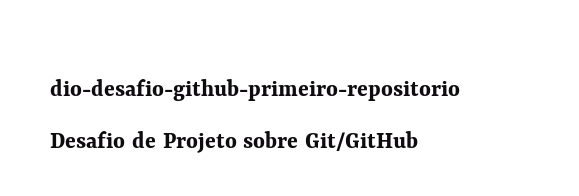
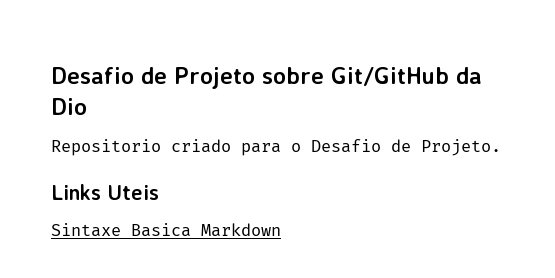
[50,79,460,101] dio-desafio-github-primeiro-repositorio // -> (51, 75) none
(418, 141) none -> [456,67,482,84] [51,98,87,115] [51,139,501,156] [51,184,159,200] [51,223,281,237] da Dio // Repositorio criado para o Desafio de Projeto. // Links Uteis // Sintaxe Basica Markdown

